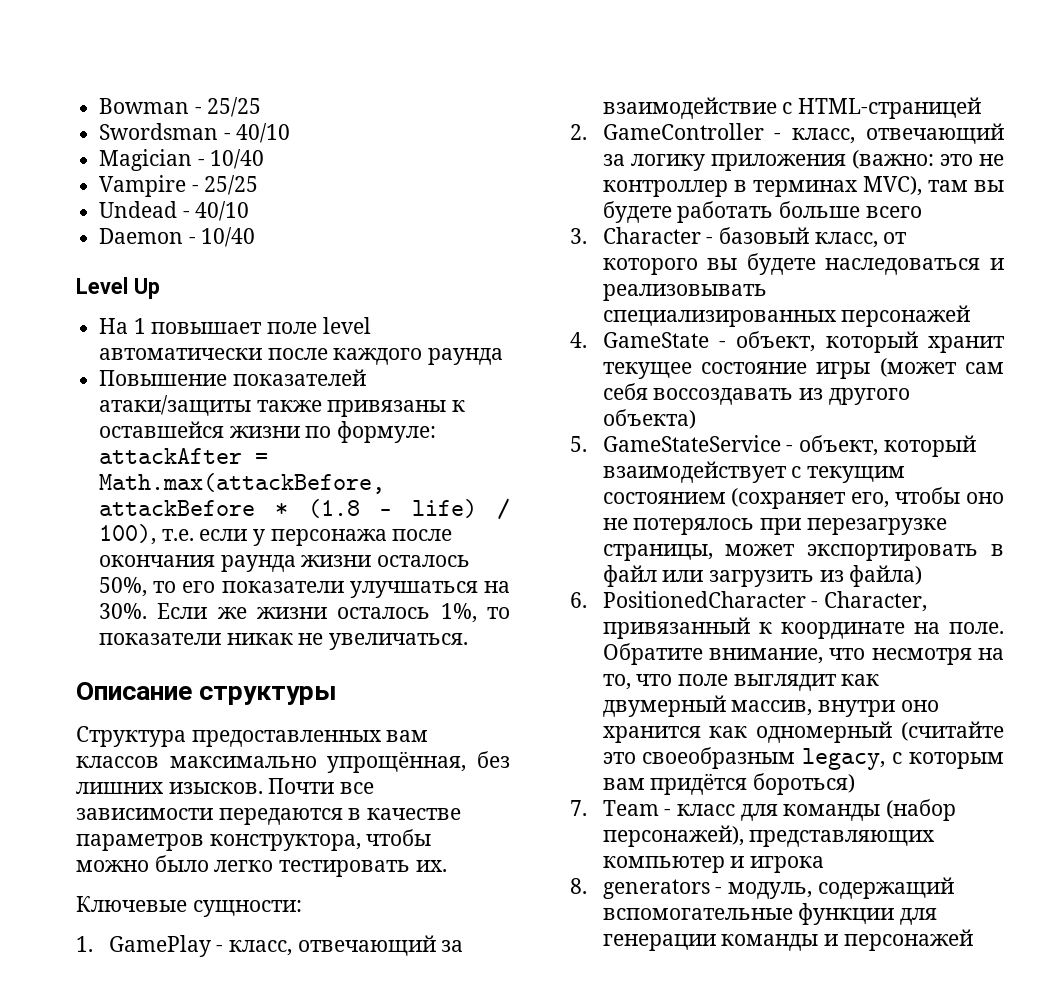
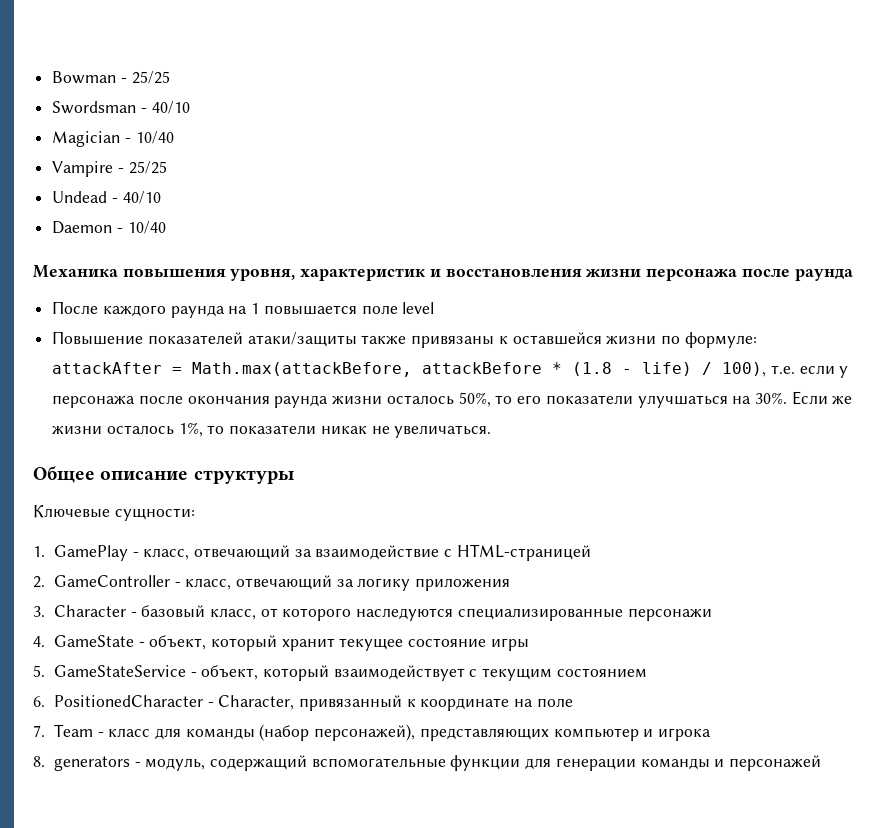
[76,277,160,299] [99,317,371,334] [99,348,504,365] Level Up // На 1 повышает поле level автоматически после каждого раунда -> [33,265,853,281] [52,301,435,318] Механика повышения уровня, характеристик и восстановления жизни персонажа после раунда // После каждого раунда на 1 повышается поле level
[76,682,192,700] Описание -> [33,466,189,483] Общее описание
[76,726,429,747] [76,751,511,773] [76,778,375,794] [76,808,462,825] [76,829,432,851] [76,855,447,877] // Структура предоставленных вам классов максимально упрощённая, без лишних изысков. Почти все зависимости передаются в качестве параметров конструктора, чтобы можно было легко тестировать их. -> (295, 477) none
[851,150,1004,169] [602,176,1004,197] [602,201,922,223] (важно: это не контроллер в терминах MVC), там вы будете работать больше всего -> (511, 584) none
[707,253,1004,275] [602,284,767,301] [602,305,971,327] вы будете наследоваться и реализовывать специализированных персонажей -> [356,608,712,621] наследуются специализированные персонажи
[879,358,1004,377] [602,383,910,405] [602,409,696,429] (может сам себя воссоздавать из другого объекта) -> (529, 644) none
[731,487,1004,509] [602,518,947,535] [602,544,1004,561] [602,565,923,587] (сохраняет его, чтобы оно не потерялось при перезагрузке страницы, может экспортировать в файл или загрузить из файла) -> (647, 673) none
[948,622,1004,634] [602,643,1004,665] [602,674,880,691] [602,695,939,717] [602,721,1004,743] [602,747,1004,770] [602,773,855,795] поле. Обратите внимание, что несмотря на то, что поле выглядит как двумерный массив, внутри оно хранится как одномерный (считайте это своеобразным legacy, с которым вам придётся бороться) -> [536,698,573,707] поле

